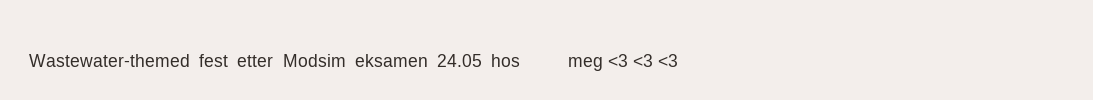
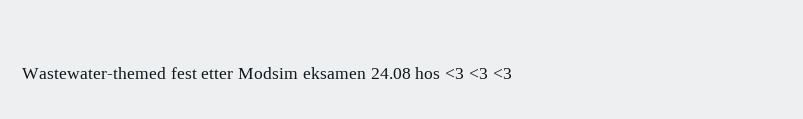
[436,54,603,71] 24.05 hos meg -> [370,67,441,79] 24.08 hos

